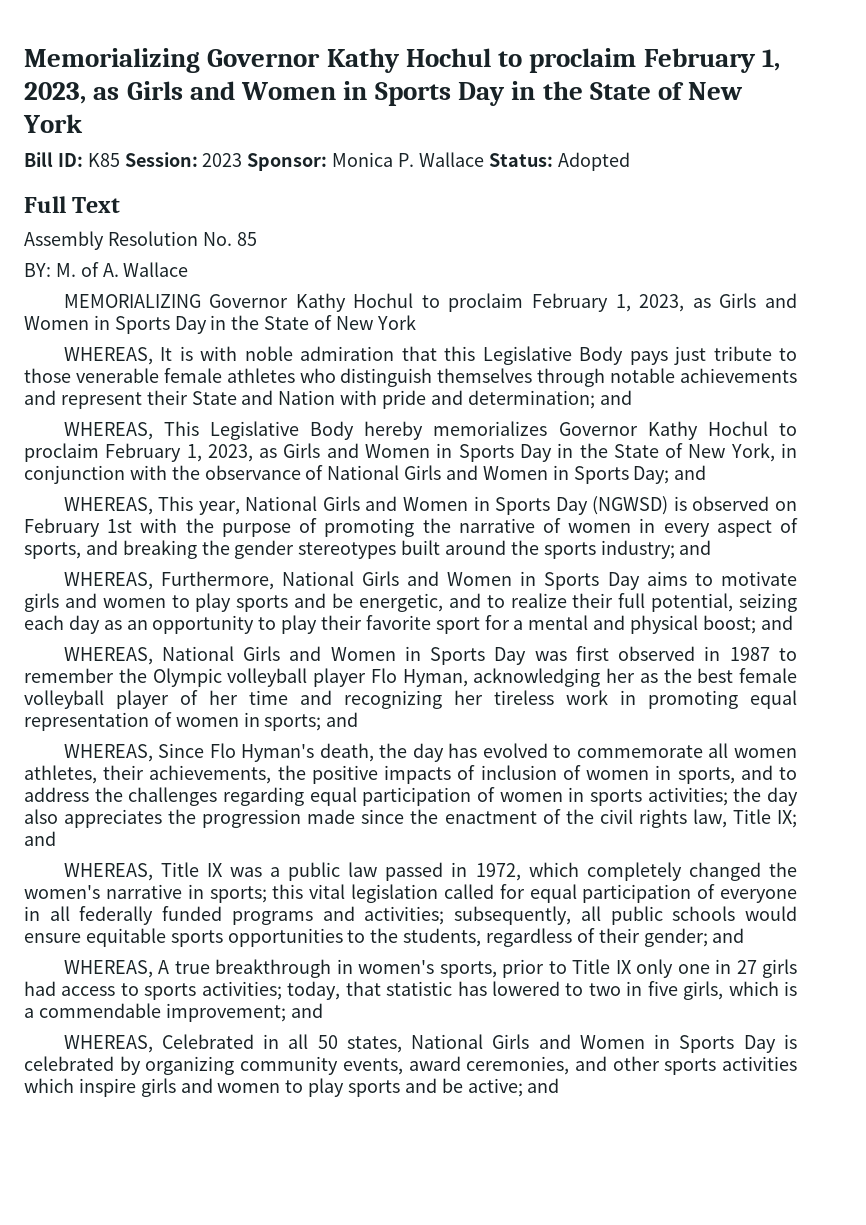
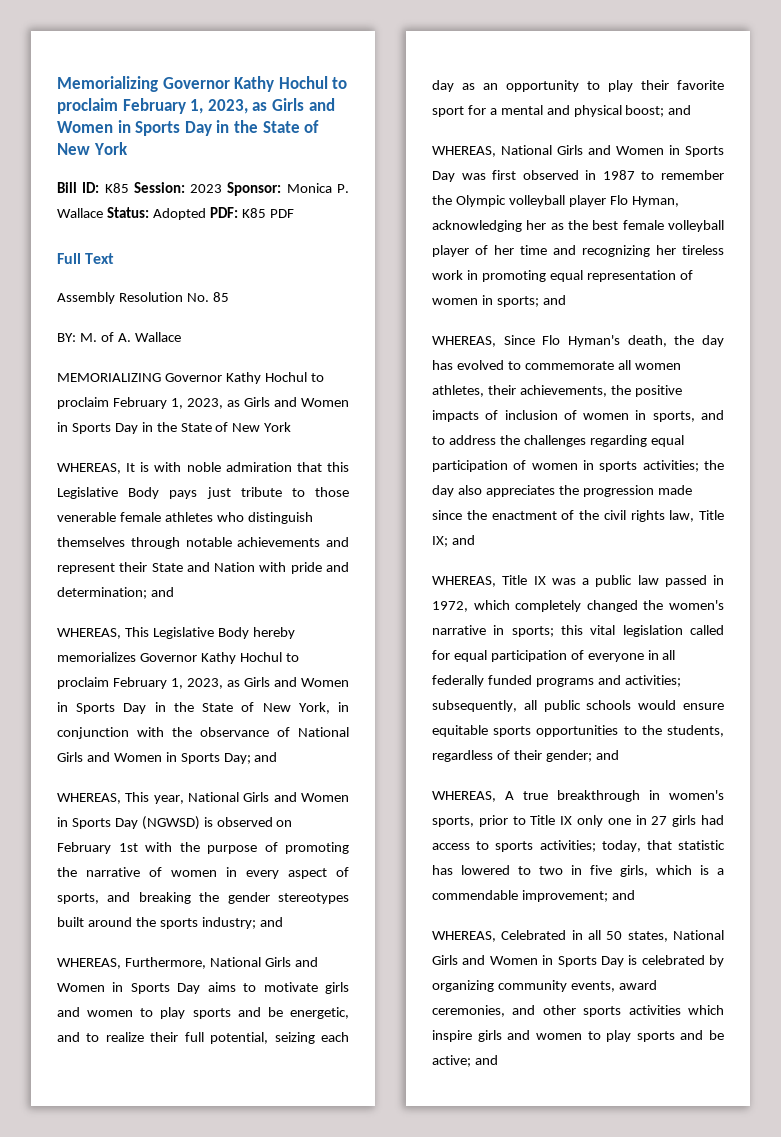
(630, 161) none -> [209,207,294,218] PDF: K85 PDF

